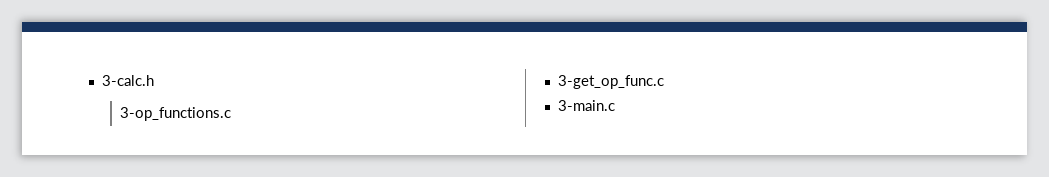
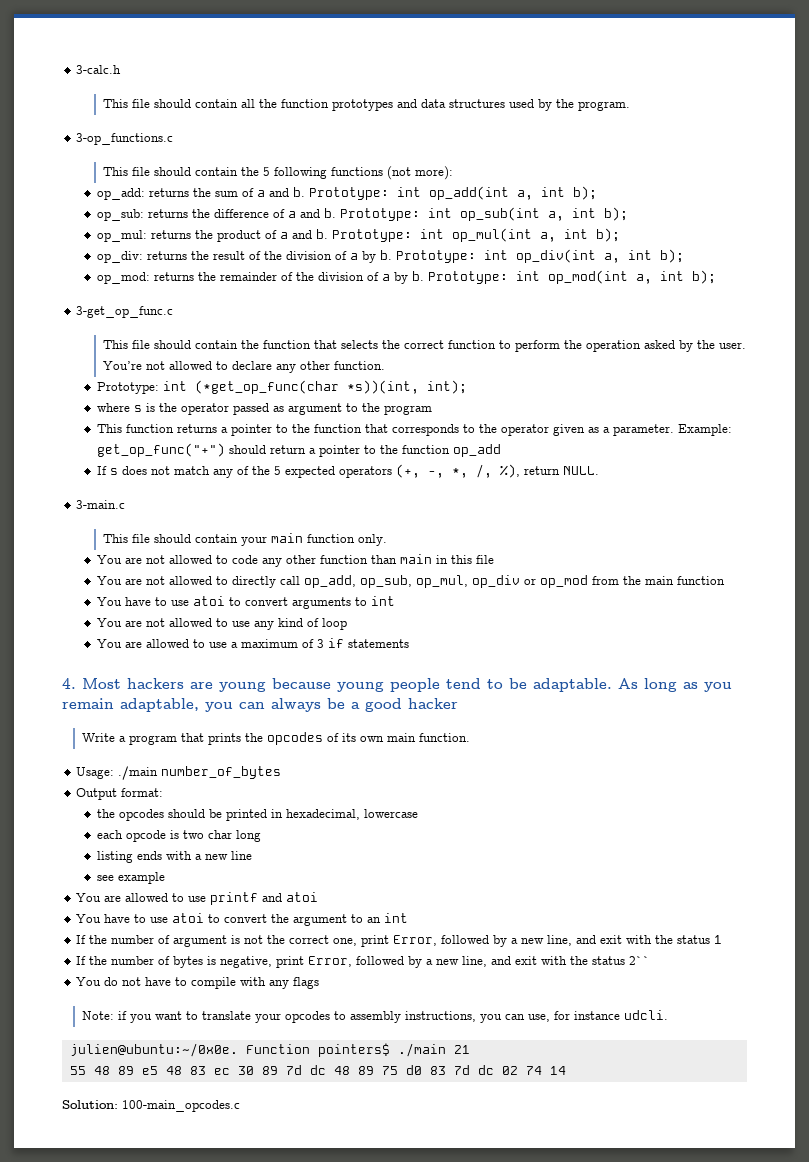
[120,107,232,121] [557,75,664,89] [557,100,615,111] 3-op_functions.c // 3-get_op_func.c // 3-main.c -> [102,99,630,111] [76,133,174,145] [102,166,453,180] [96,186,597,200] [96,207,628,221] [96,228,620,242] [96,249,684,263] [96,270,716,284] [76,306,174,318] [102,340,746,352] [102,361,385,373] [96,380,467,394] [96,403,432,415] [96,424,732,436] [96,443,501,457] [96,464,599,478] [76,500,126,509] [102,533,387,546] [96,554,494,567] [96,575,725,588] [96,596,395,609] [96,618,347,630] [96,638,409,648] [62,678,732,692] [62,698,458,712] [82,732,471,745] [76,766,282,780] [76,788,164,800] [96,809,418,821] [96,830,261,842] [96,851,252,863] [96,872,165,884] [76,892,319,905] [76,913,409,926] [76,935,723,947] [76,956,651,968] [76,977,320,989] [82,1010,669,1023] [69,1043,470,1057] [69,1065,566,1075] [62,1100,240,1112] This file should contain all the function prototypes and data structures used by the program. // 3-op_functions.c // This file should contain the 5 following functions (not more): // op_add: returns the sum of a and b. Prototype: int op_add(int a, int b); // op_sub: returns the difference of a and b. Prototype: int op_sub(int a, int b); // op_mul: returns the product of a and b. Prototype: int op_mul(int a, int b); // op_div: returns the result of the division of a by b. Prototype: int op_div(int a, int b); // op_mod: returns the remainder of the division of a by b. Prototype: int op_mod(int a, int b); // 3-get_op_func.c // This file should contain the function that selects the correct function to perform the operation asked by the user. You’re not allowed to declare any other function. // Prototype: int (*get_op_func(char *s))(int, int); // where s is the operator passed as argument to the program // This function returns a pointer to the function that corresponds to the operator given as a parameter. Example: get_op_func("+") should return a pointer to the function op_add // If s does not match any of the 5 expected operators (+, -, *, /, %), return NULL. // 3-main.c // This file should contain your main function only. // You are not allowed to code any other function than main in this file // You are not allowed to directly call op_add, op_sub, op_mul, op_div or op_mod from the main function // You have to use atoi to convert arguments to int // You are not allowed to use any kind of loop // You are allowed to use a maximum of 3 if statements // 4. Most hackers are young because young people tend to be adaptable. As long as you remain adaptable, you can always be a good hacker // Write a program that prints the opcodes of its own main function. // Usage: ./main number_of_bytes // Output format: // the opcodes should be printed in hexadecimal, lowercase // each opcode is two char long // listing ends with a new line // see example // You are allowed to use printf and atoi // You have to use atoi to convert the argument to an int // If the number of argument is not the correct one, print Error, followed by a new line, and exit with the status 1 // If the number of bytes is negative, print Error, followed by a new line, and exit with the status 2`` // You do not have to compile with any flags // Note: if you want to translate your opcodes to assembly instructions, you can use, for instance udcli. // julien@ubuntu:~/0x0e. Function pointers$ ./main 21 // 55 48 89 e5 48 83 ec 30 89 7d dc 48 89 75 d0 83 7d dc 02 74 14 // Solution: 100-main_opcodes.c

